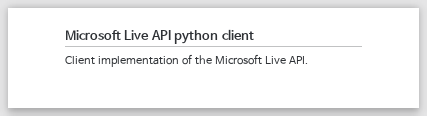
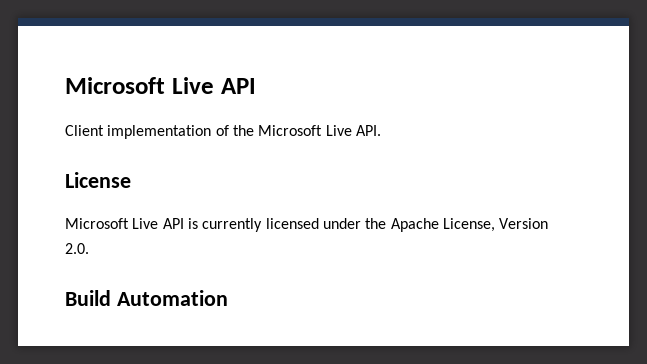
[65,29,254,44] Microsoft Live API python client -> [65,77,256,94] Microsoft Live API
(308, 60) none -> [65,172,131,188] [65,218,549,232] [65,243,89,254] [65,290,228,306] // License // Microsoft Live API is currently licensed under the Apache License, Version 2.0. // Build Automation

